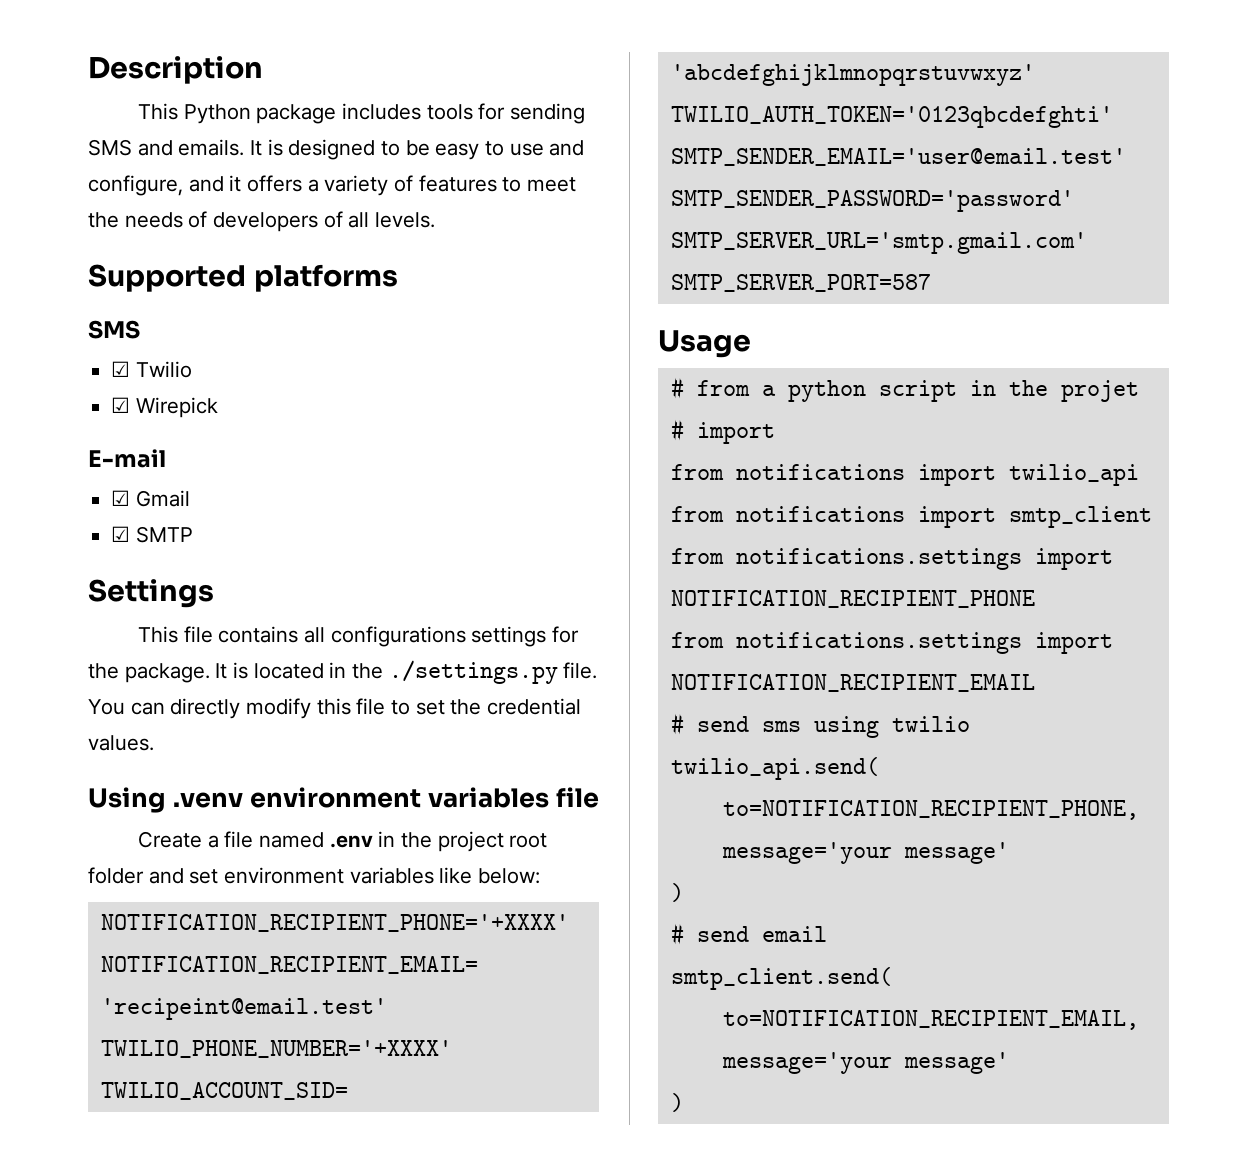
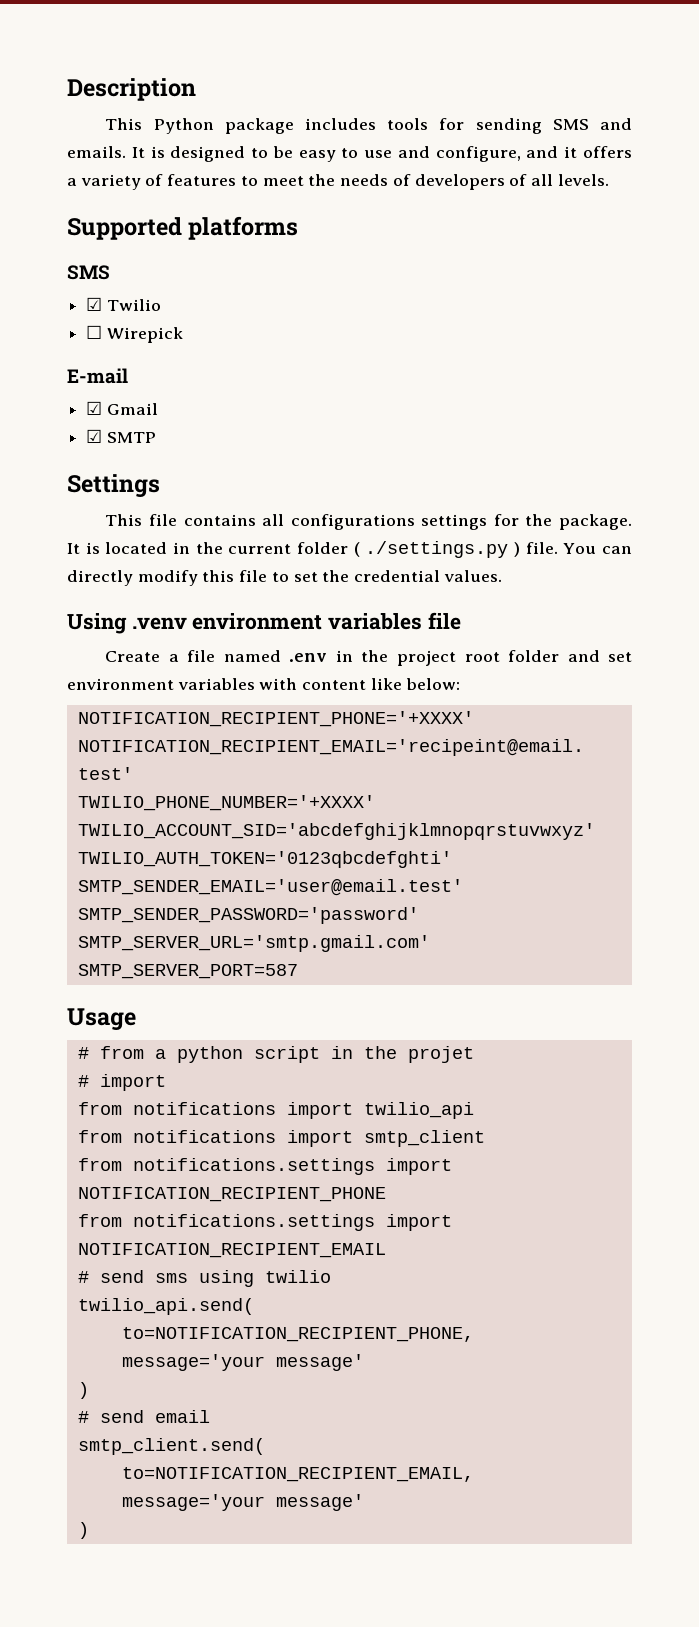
[111,397,131,413] ☑ -> [86,325,103,339] ☐
[388,660,558,684] ./settings.py -> [228,541,521,558] current folder ( ./settings.py )
(434, 875) none -> [259,678,367,690] with content

